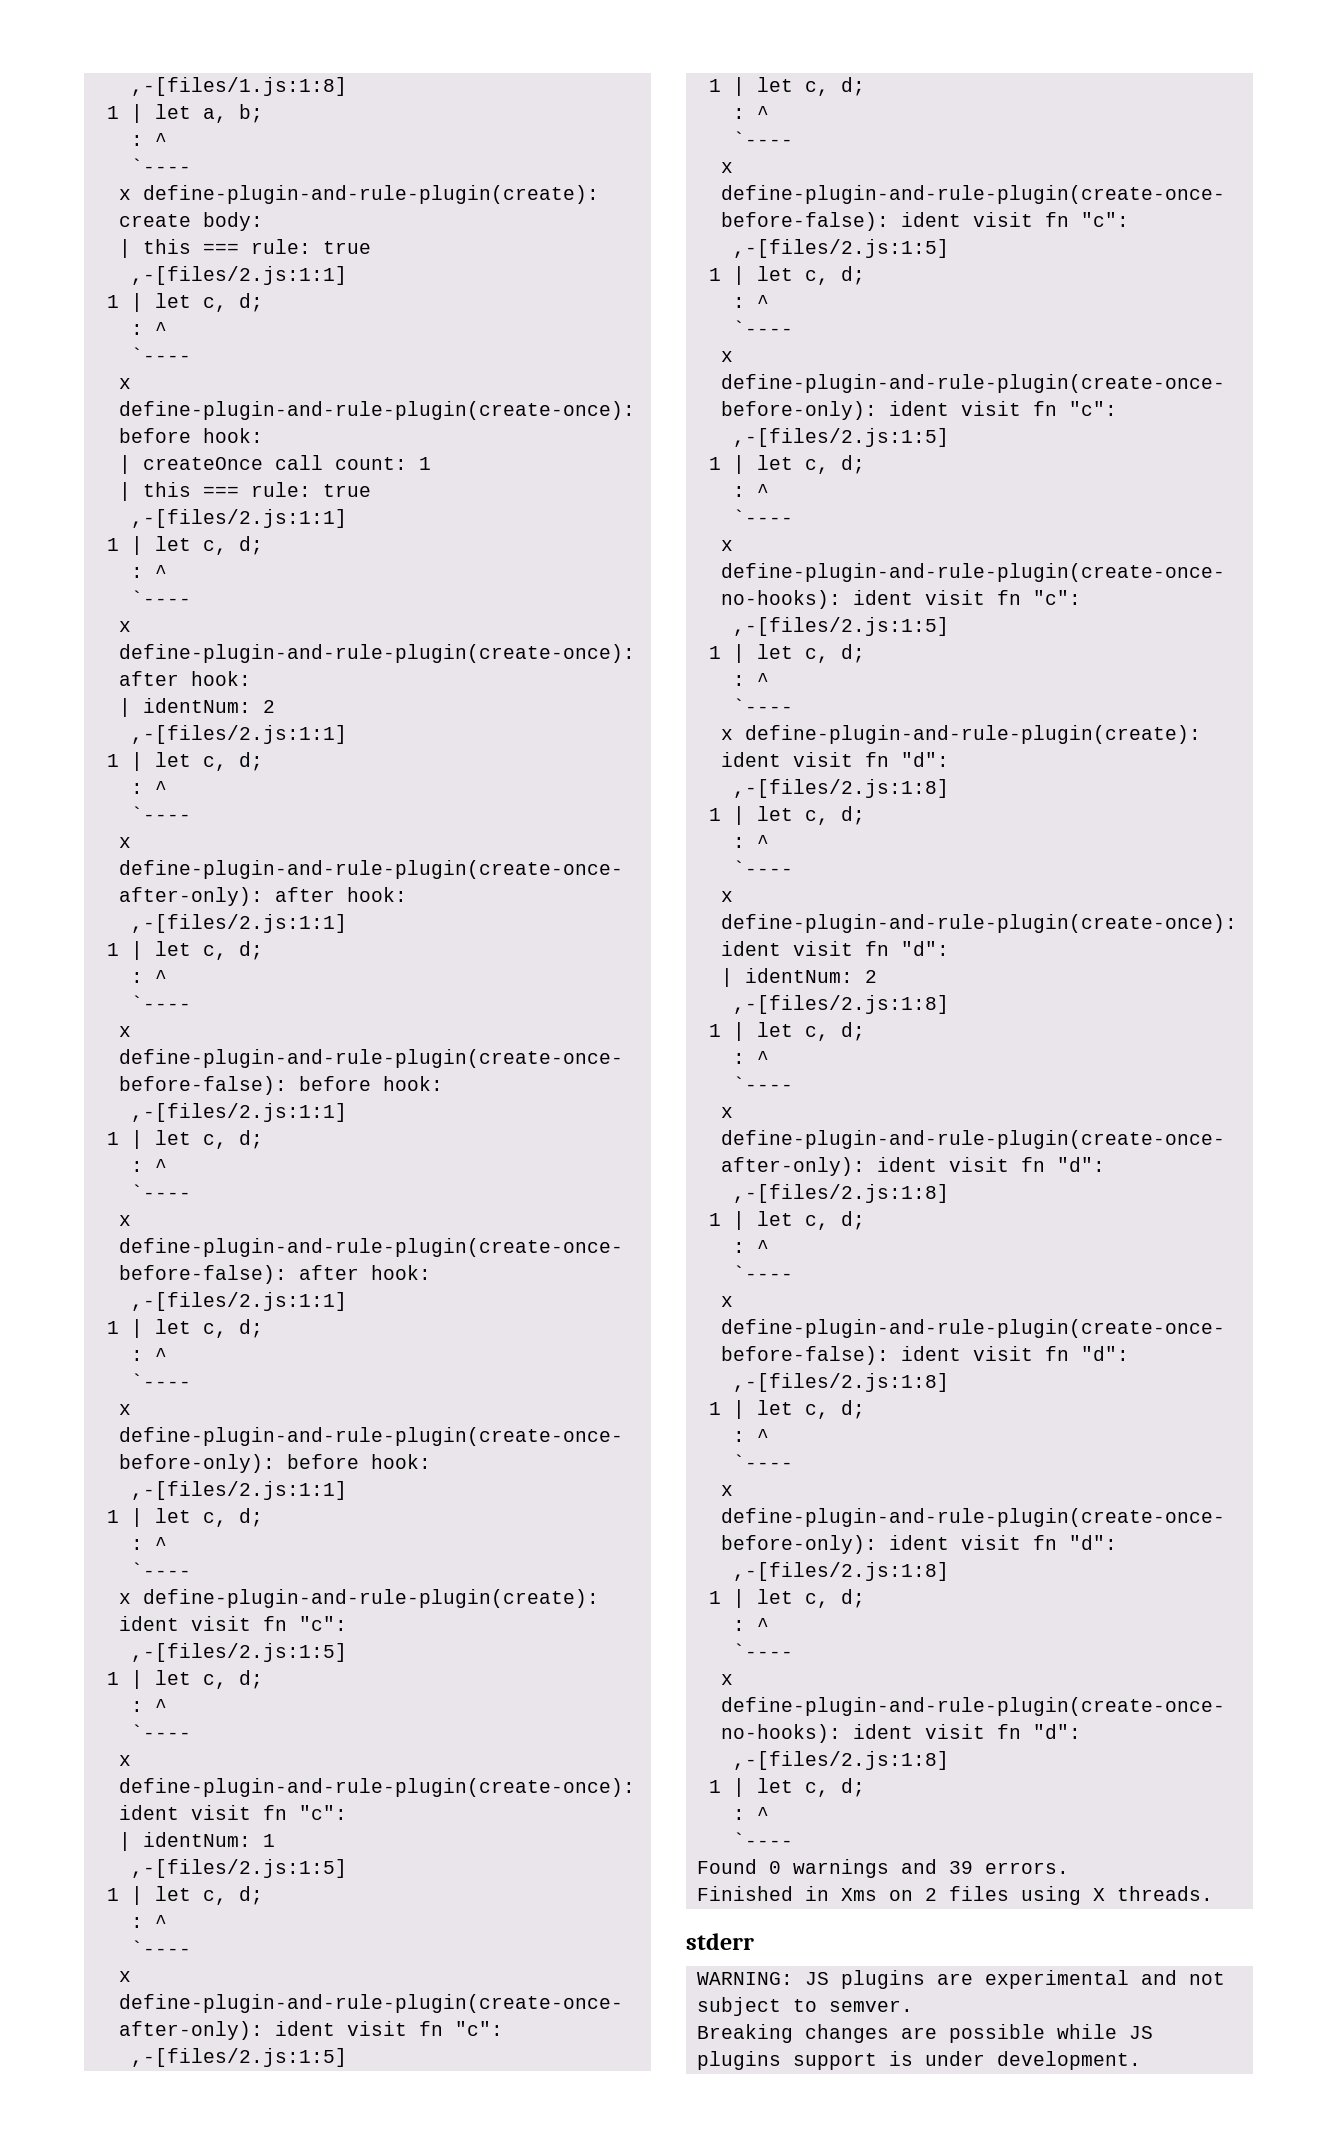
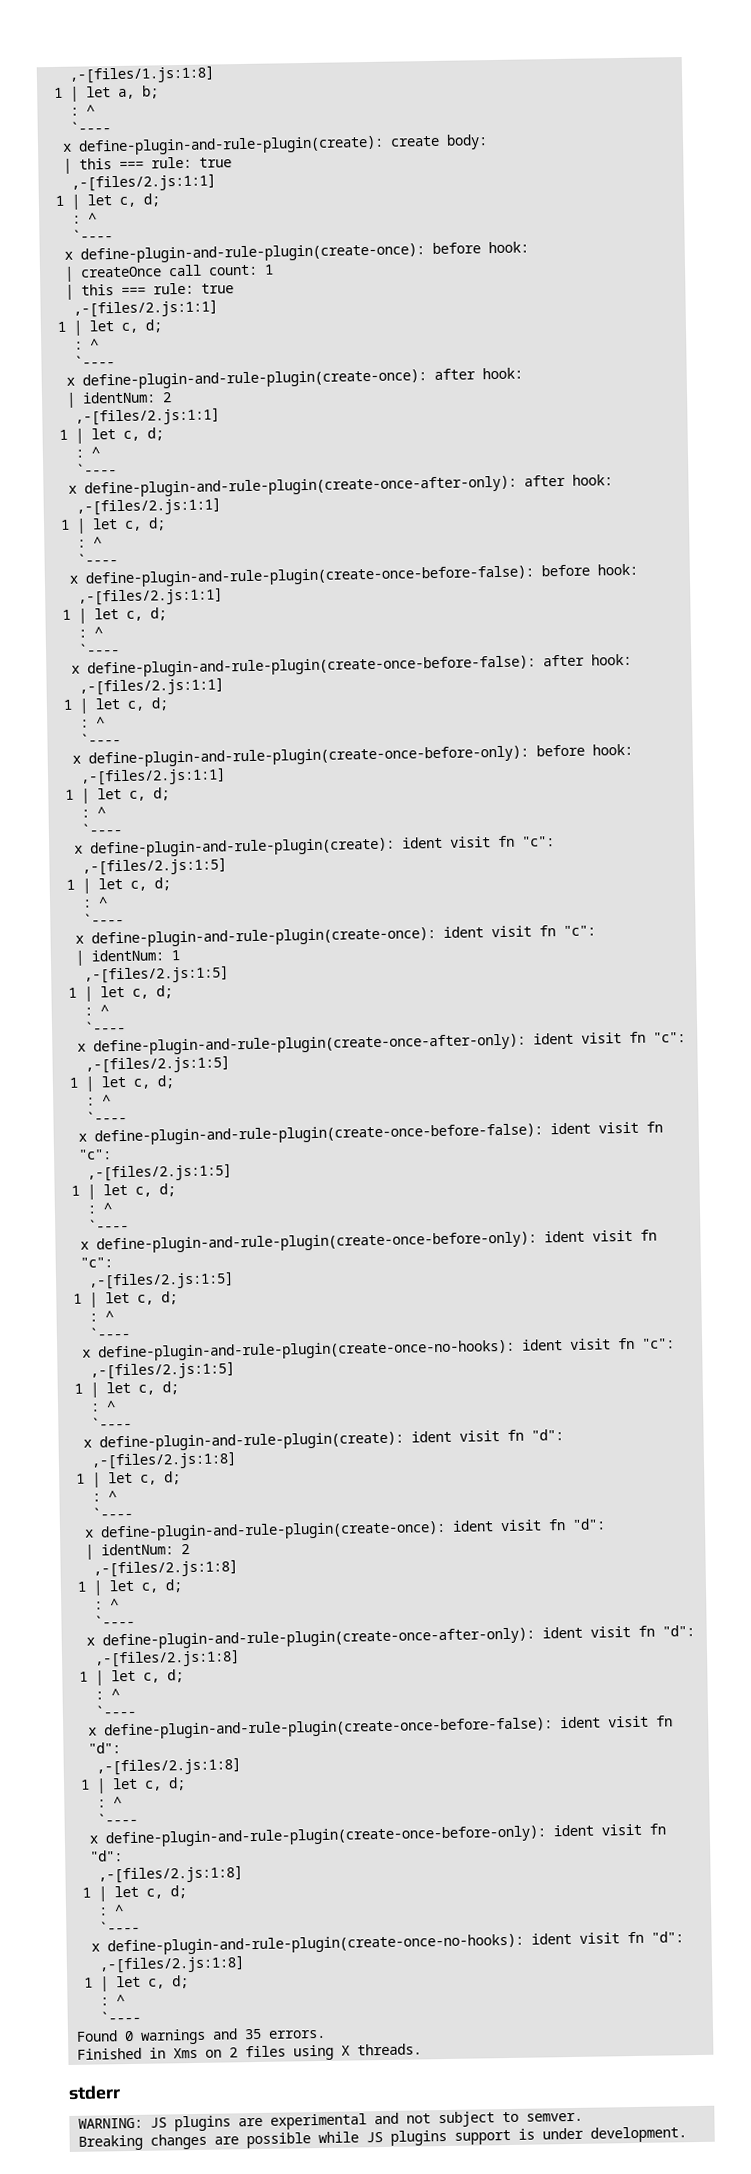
[949,1861,974,1874] 39 -> [244,2028,263,2040] 35

